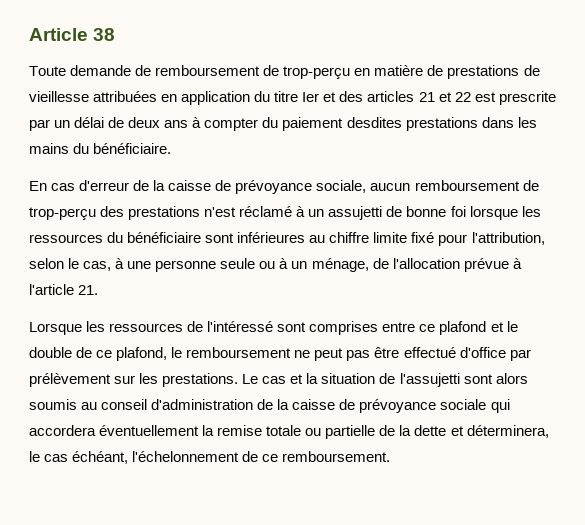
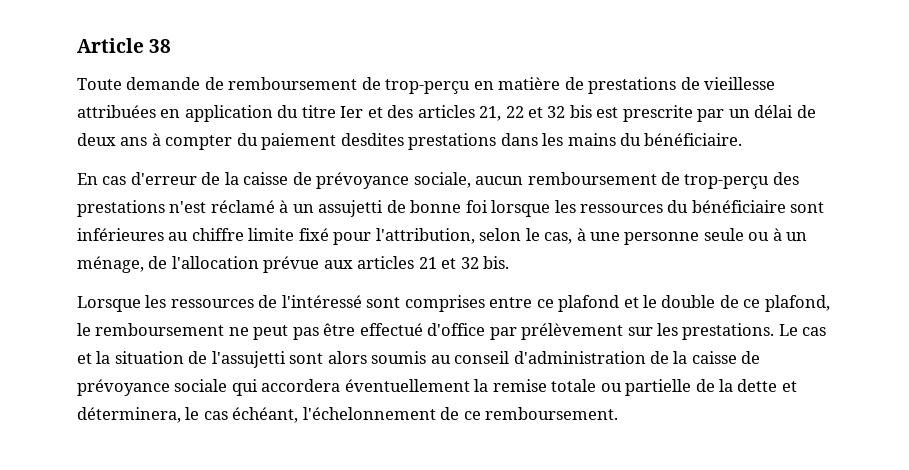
[418,92,471,102] 21 et 22 -> [479,105,592,121] 21, 22 et 32 bis
[512,258,522,269] [29,284,99,295] à l'article 21. -> [323,256,510,269] aux articles 21 et 32 bis.

